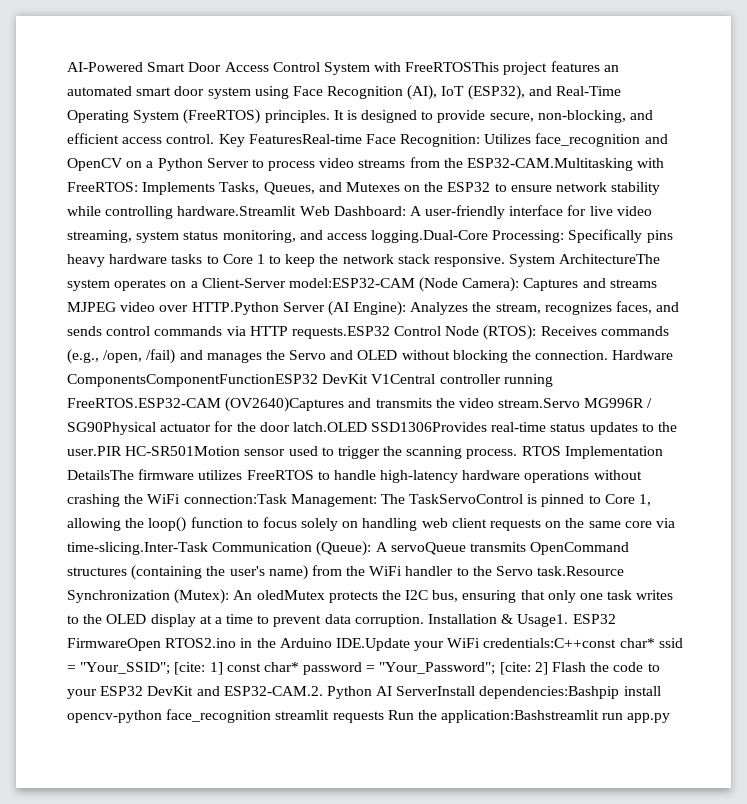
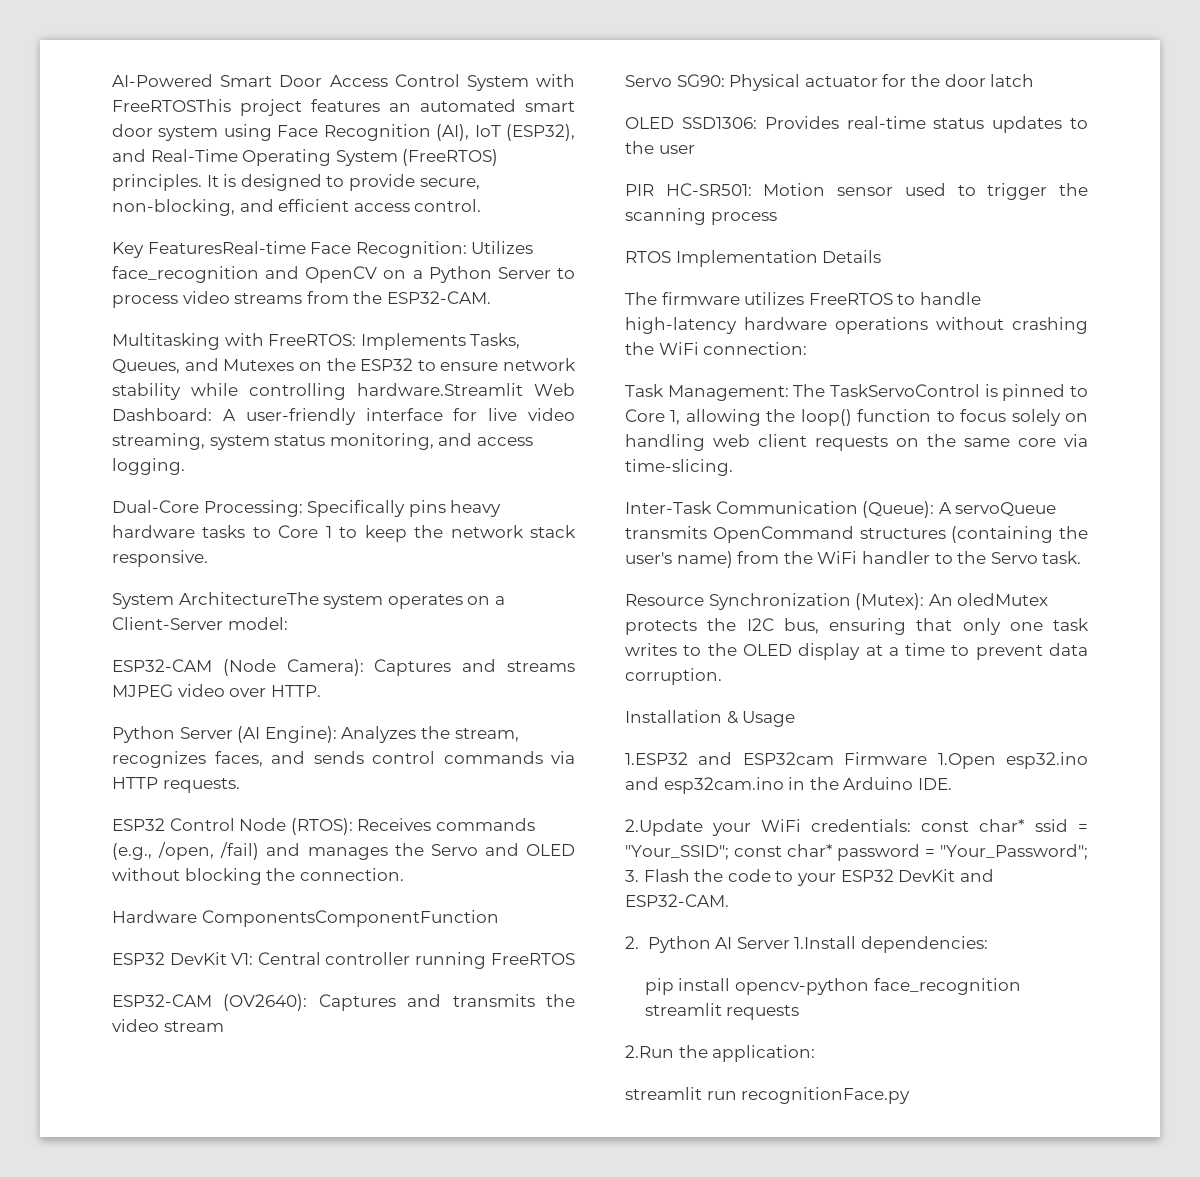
(215, 139) none -> (482, 205) //
[467,158,634,171] ESP32-CAM.Multitasking -> [386,291,491,304] [112,333,220,350] ESP32-CAM. // Multitasking
[371,230,489,243] logging.Dual-Core -> [112,458,185,475] [112,500,199,513] logging. // Dual-Core
(506, 260) none -> (208, 558) //
[288,278,415,288] model:ESP32-CAM -> [227,617,288,630] [112,659,212,672] model: // ESP32-CAM
[191,302,279,315] HTTP.Python -> [270,685,321,697] [112,726,175,743] HTTP. // Python
[291,326,390,339] requests.ESP32 -> [162,778,240,793] [112,818,165,831] requests. // ESP32
[612,350,674,360] [67,374,553,387] [67,397,653,412] [67,421,488,435] Hardware ComponentsComponentFunctionESP32 DevKit V1Central controller running FreeRTOS.ESP32-CAM (OV2640)Captures and transmits the video stream.Servo MG996R / SG90Physical actuator for the door latch.OLED SSD1306Provides -> [112,910,499,927] [112,952,575,969] [112,994,575,1011] [112,1019,224,1032] [625,74,1035,91] [625,116,839,129] // Hardware ComponentsComponentFunction // ESP32 DevKit V1: Central controller running FreeRTOS // ESP32-CAM (OV2640): Captures and transmits the video stream // Servo SG90: Physical actuator for the door latch // OLED SSD1306: Provides
[67,446,241,456] user.PIR HC-SR501Motion -> [658,145,695,154] [625,183,826,196] user // PIR HC-SR501: Motion
[466,449,518,459] process. -> [710,212,777,225] process //
[67,470,134,480] DetailsThe -> [822,250,882,263] [625,292,657,305] Details // The
[183,494,287,504] connection:Task -> [703,342,808,355] [625,384,664,397] connection: // Task
[67,542,208,555] time-slicing.Inter-Task -> [625,459,733,476] [625,501,712,514] time-slicing. // Inter-Task
[537,566,625,576] task.Resource -> [1042,551,1082,564] [625,594,704,606] task. // Resource
(424, 620) none -> (722, 676) //
[517,614,616,627] [67,638,617,651] Usage1. ESP32 FirmwareOpen RTOS2.ino in the Arduino IDE.Update your WiFi credentials:C++const -> [742,711,796,727] [625,752,1088,769] [625,777,952,794] [625,819,969,836] Usage // 1.ESP32 and ESP32cam Firmware 1.Open esp32.ino and esp32cam.ino in the Arduino IDE. // 2.Update your WiFi credentials: const
[174,662,223,675] [cite: 1] -> (729, 852) none
[499,662,548,675] [cite: 2] -> [625,870,639,882] 3.
[223,686,620,699] ESP32-CAM.2. Python AI ServerInstall dependencies:Bashpip -> [625,894,729,907] [625,936,988,953] [644,978,674,995] ESP32-CAM. // 2. Python AI Server 1.Install dependencies: // pip
[387,710,671,723] Run the application:Bashstreamlit run app.py -> [625,1045,816,1062] [625,1087,911,1104] // 2.Run the application: // streamlit run recognitionFace.py

